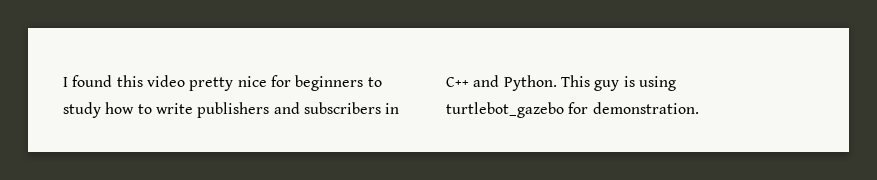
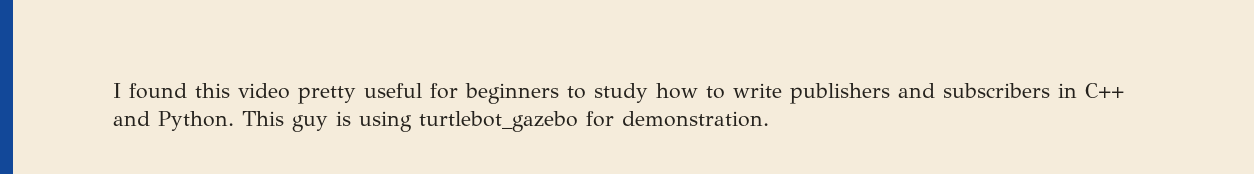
[237,76,267,87] nice -> [364,83,422,98] useful

